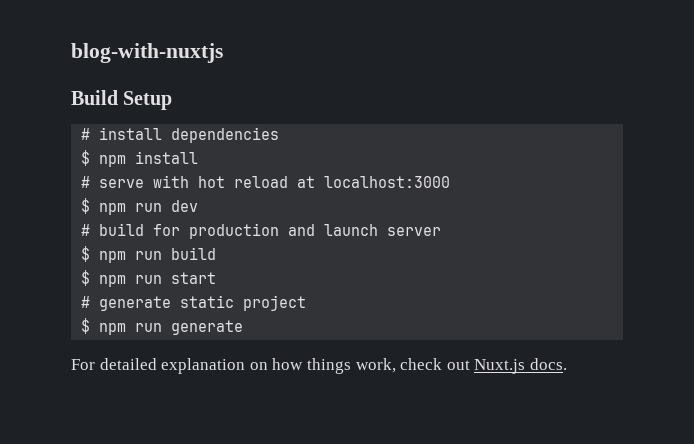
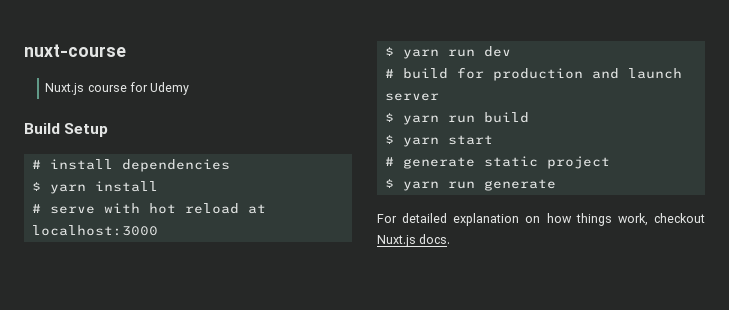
[71,43,223,63] blog-with-nuxtjs -> [24,44,126,57] [45,82,190,95] nuxt-course // Nuxt.js course for Udemy
[99,155,127,167] npm -> [49,184,86,194] yarn
[99,203,127,215] npm -> [402,49,439,59] yarn
[99,251,127,263] npm -> [402,115,439,125] yarn
[99,275,163,287] npm run -> [402,137,439,147] yarn
[99,323,127,335] npm -> [402,181,439,191] yarn
[400,358,470,370] check out -> [654,213,705,223] checkout

